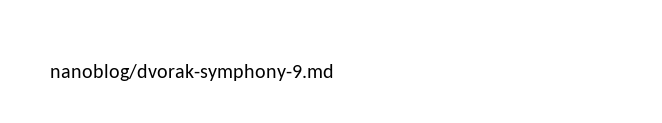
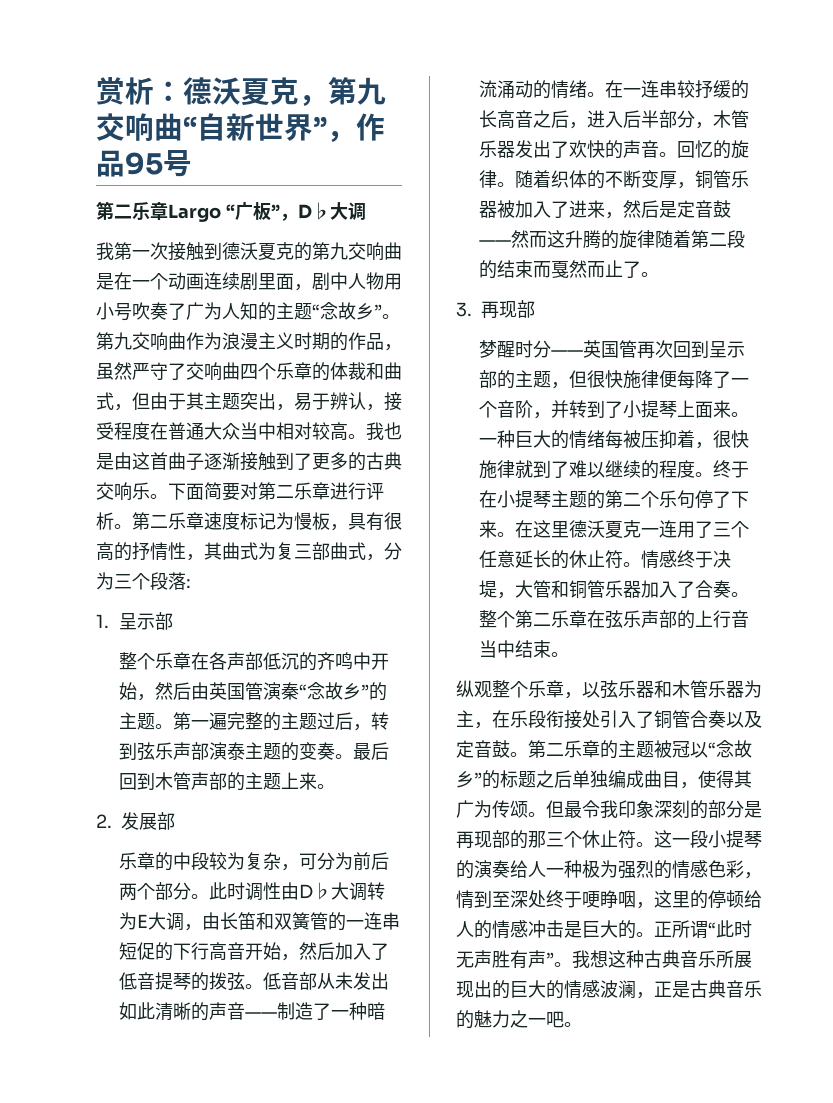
[50,64,334,81] nanoblog/dvorak-symphony-9.md -> [96,77,386,107] [96,113,385,143] [96,150,192,177] [96,201,366,222] [96,242,402,261] [96,272,402,291] [96,302,400,321] [96,332,402,351] [96,362,402,381] [96,392,402,411] [96,422,402,441] [96,452,402,471] [96,482,384,501] [96,512,402,531] [96,542,402,561] [96,572,191,590] [96,612,173,630] [118,652,389,671] [118,682,387,701] [118,712,389,731] [118,742,389,761] [118,772,335,791] [96,812,175,830] [118,852,389,871] [118,882,385,901] [118,912,400,931] [118,942,389,961] [118,972,389,991] [118,1002,385,1021] [478,80,749,99] [478,110,749,129] [478,140,749,159] [478,170,749,189] [478,200,731,219] [478,230,745,249] [478,260,659,279] [456,300,535,319] [478,340,745,359] [478,370,749,389] [478,400,749,419] [478,430,749,449] [478,460,749,479] [478,490,749,509] [478,520,749,538] [478,550,731,569] [478,580,749,599] [478,610,749,629] [478,640,569,658] [456,680,762,699] [456,710,762,729] [456,740,752,759] [456,770,752,789] [456,800,762,819] [456,830,762,849] [456,860,762,879] [456,890,762,909] [456,920,752,939] [456,950,752,969] [456,980,762,999] [456,1010,582,1029] 赏析：德沃夏克，第九交响曲“自新世界”，作品95号 // 第二乐章Largo “广板”，D♭大调 // 我第一次接触到德沃夏克的第九交响曲是在一个动画连续剧里面，剧中人物用小号吹奏了广为人知的主题“念故乡”。第九交响曲作为浪漫主义时期的作品，虽然严守了交响曲四个乐章的体裁和曲式，但由于其主题突出，易于辨认，接受程度在普通大众当中相对较高。我也是由这首曲子逐渐接触到了更多的古典交响乐。下面简要对第二乐章进行评析。第二乐章速度标记为慢板，具有很高的抒情性，其曲式为复三部曲式，分为三个段落: // 1.呈示部 // 整个乐章在各声部低沉的齐鸣中开始，然后由英国管演秦“念故乡”的主题。第一遍完整的主题过后，转到弦乐声部演泰主题的变奏。最后回到木管声部的主题上来。 // 2.发展部 // 乐章的中段较为复杂，可分为前后两个部分。此时调性由D♭大调转为E大调，由长笛和双簧管的一连串短促的下行高音开始，然后加入了低音提琴的拨弦。低音部从未发出如此清晰的声音——制造了一种暗流涌动的情绪。在一连串较抒缓的长高音之后，进入后半部分，木管乐器发出了欢快的声音。回忆的旋律。随着织体的不断变厚，铜管乐器被加入了进来，然后是定音鼓——然而这升腾的旋律随着第二段的结束而戛然而止了。 // 3.再现部 // 梦醒时分——英国管再次回到呈示部的主题，但很快施律便每降了一个音阶，并转到了小提琴上面来。一种巨大的情绪每被压抑着，很快施律就到了难以继续的程度。终于在小提琴主题的第二个乐句停了下来。在这里德沃夏克一连用了三个任意延长的休止符。情感终于决堤，大管和铜管乐器加入了合奏。整个第二乐章在弦乐声部的上行音当中结束。 // 纵观整个乐章，以弦乐器和木管乐器为主，在乐段衔接处引入了铜管合奏以及定音鼓。第二乐章的主题被冠以“念故乡”的标题之后单独编成曲目，使得其广为传颂。但最令我印象深刻的部分是再现部的那三个休止符。这一段小提琴的演奏给人一种极为强烈的情感色彩，情到至深处终于哽睁咽，这里的停顿给人的情感冲击是巨大的。正所谓“此时无声胜有声”。我想这种古典音乐所展现出的巨大的情感波澜，正是古典音乐的魅力之一吧。

